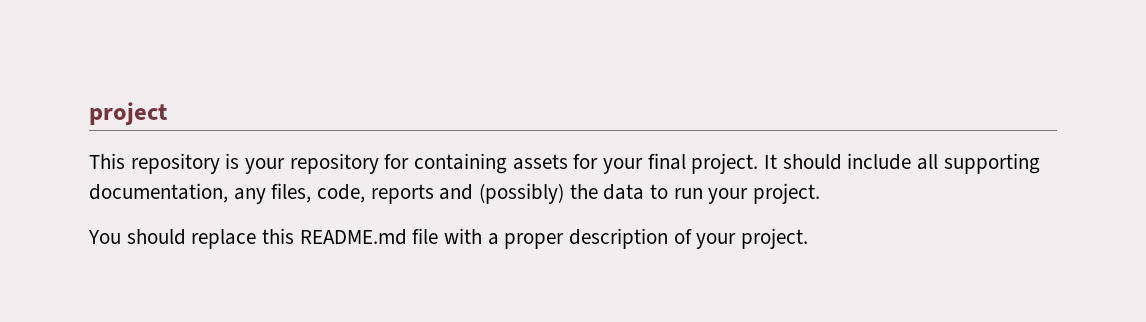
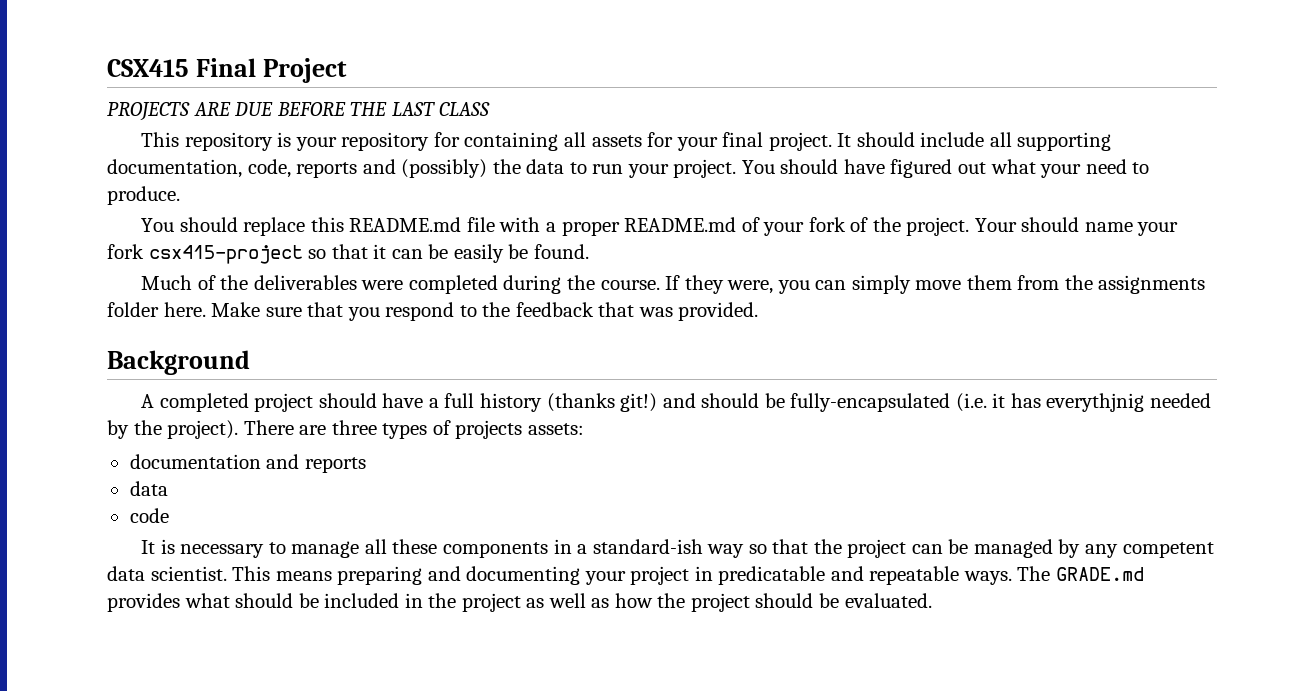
[89,102,167,125] project -> [107,58,348,83] [107,102,491,121] CSX415 Final Project // PROJECTS ARE DUE BEFORE THE LAST CLASS
(508, 163) none -> [564,132,587,147] all
[233,183,312,204] any files, -> (242, 168) none
(821, 193) none -> [741,159,1150,178] [107,186,180,205] You should have figured out what your need to produce.
[569,228,669,249] description -> [624,217,737,232] README.md
[741,228,809,249] project. -> [808,217,1179,236] [107,244,589,264] [141,275,1206,294] [107,302,759,321] [107,350,250,375] [141,393,1211,412] [107,420,584,439] [129,454,366,473] [129,481,168,496] [129,508,169,523] [141,539,1214,558] [107,566,1145,585] [107,593,932,612] fork of the project. Your should name your fork csx415-project so that it can be easily be found. // Much of the deliverables were completed during the course. If they were, you can simply move them from the assignments folder here. Make sure that you respond to the feedback that was provided. // Background // A completed project should have a full history (thanks git!) and should be fully-encapsulated (i.e. it has everythjnig needed by the project). There are three types of projects assets: // documentation and reports // data // code // It is necessary to manage all these components in a standard-ish way so that the project can be managed by any competent data scientist. This means preparing and documenting your project in predicatable and repeatable ways. The GRADE.md provides what should be included in the project as well as how the project should be evaluated.

